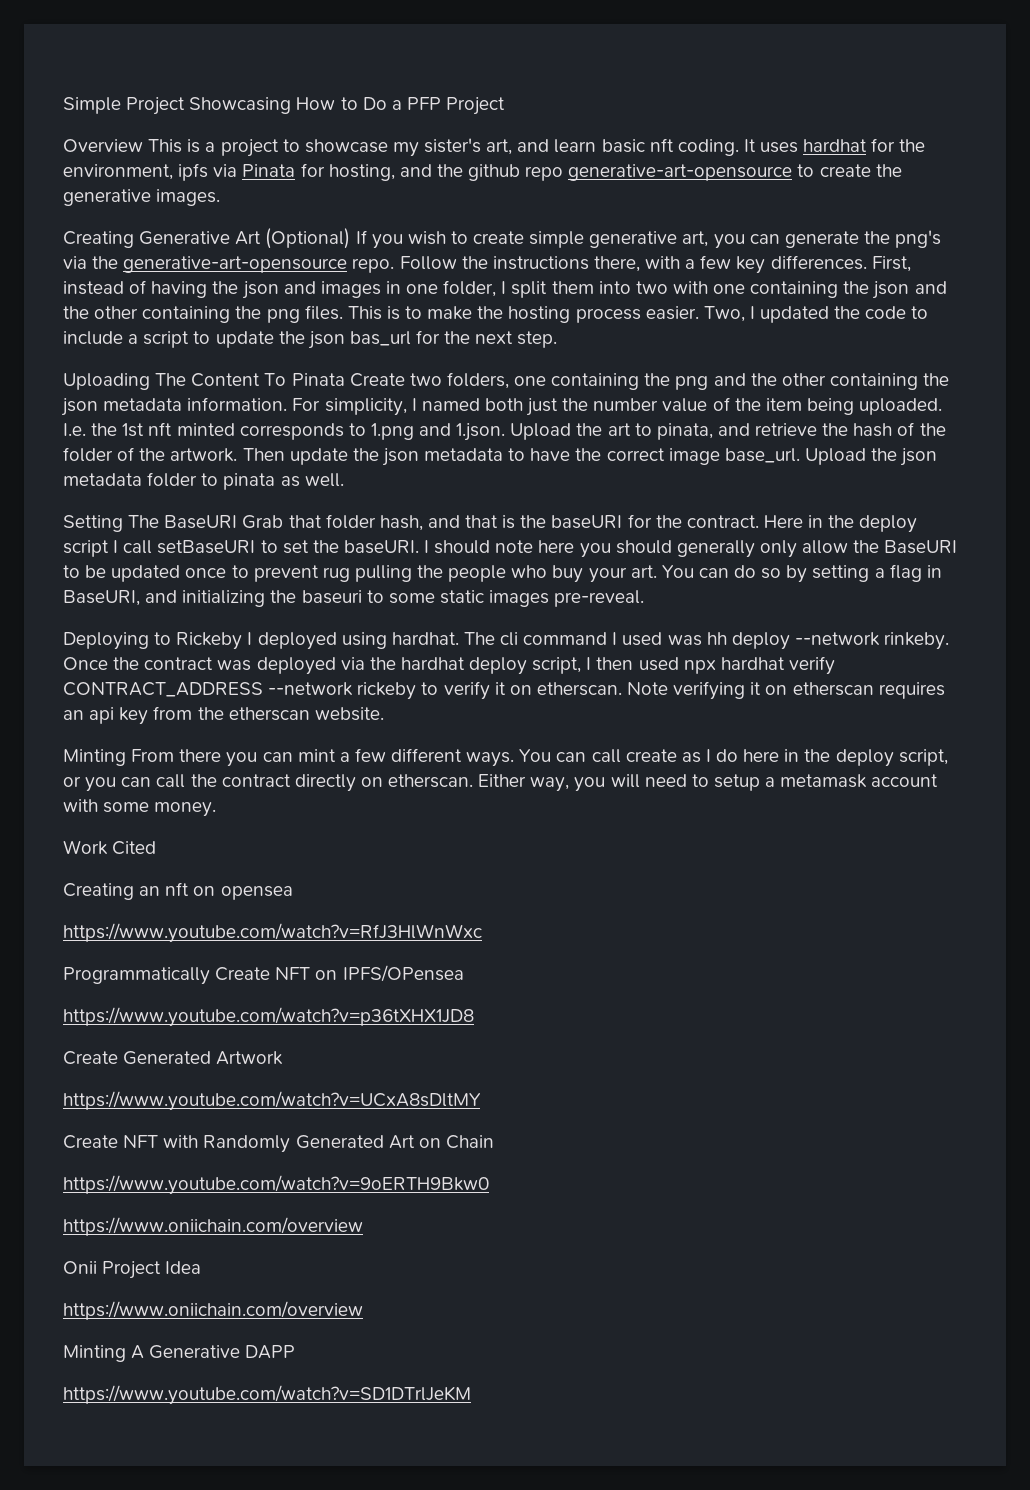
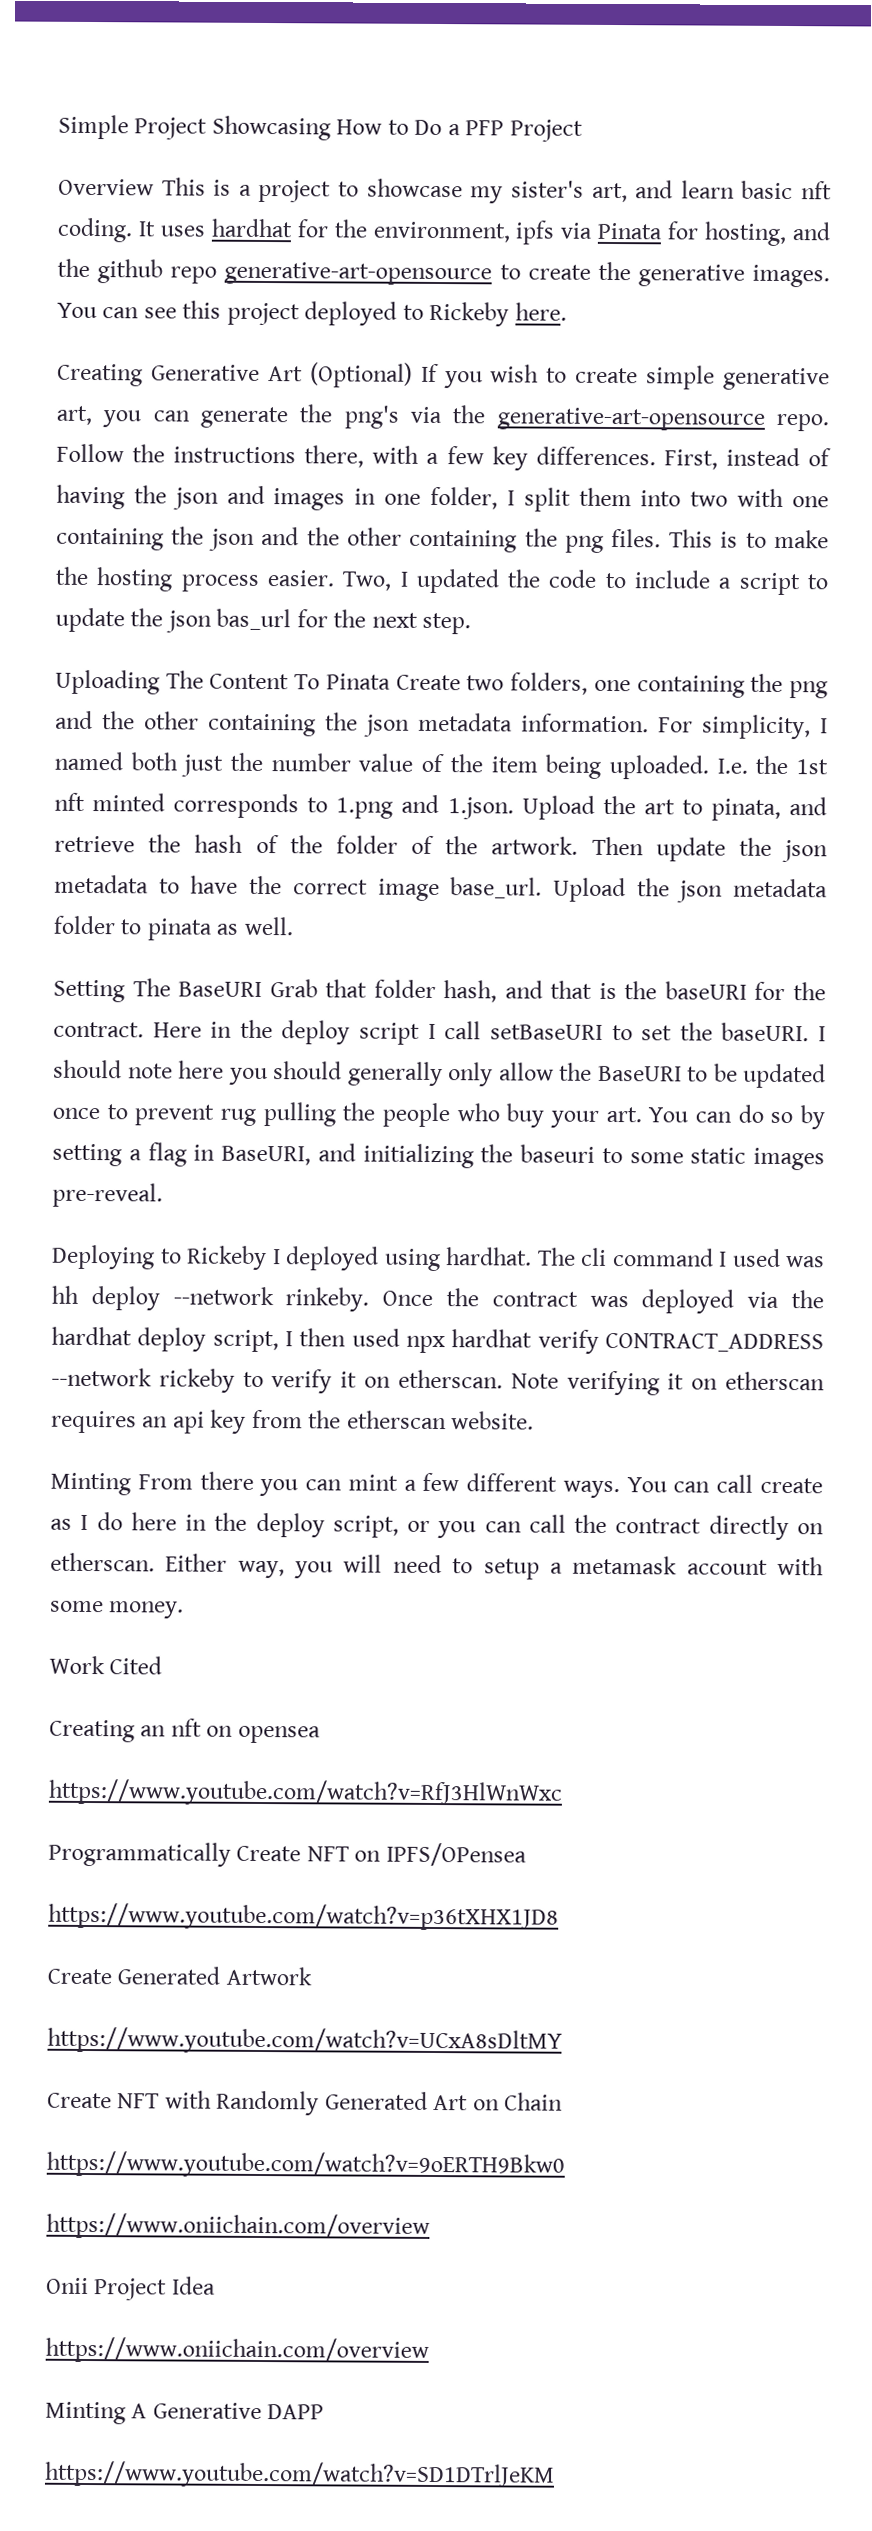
(221, 197) none -> [57,300,567,327] You can see this project deployed to Rickeby here.

